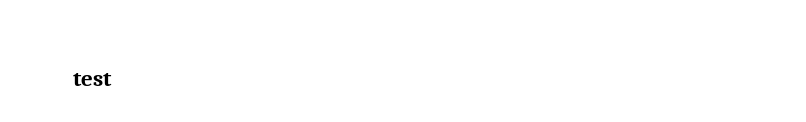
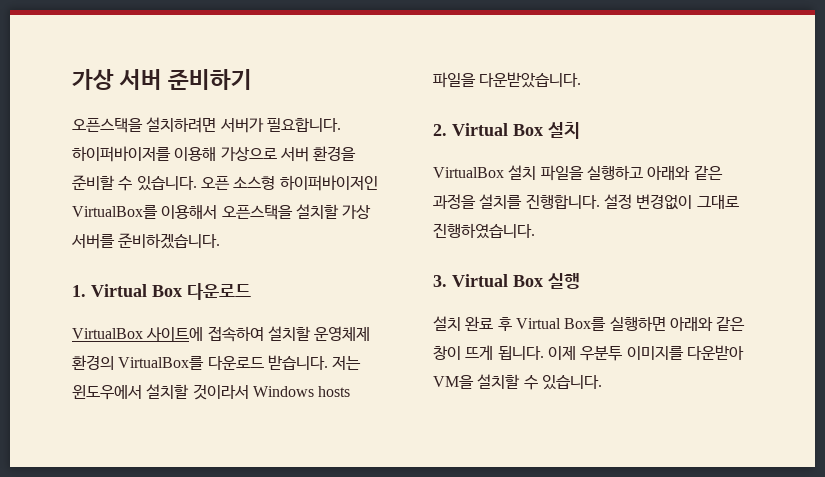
[73,73,112,86] test -> [72,69,253,90] [72,117,341,133] [72,146,357,162] [72,175,378,191] [72,204,372,220] [71,233,221,249] [72,283,251,300] [72,326,371,342] [72,355,362,370] [72,384,351,400] [433,72,582,88] [433,122,580,139] [433,165,723,181] [433,194,739,210] [433,223,535,239] [433,273,580,289] [433,316,746,331] [433,345,744,361] [433,374,602,390] 가상 서버 준비하기 // 오픈스택을 설치하려면 서버가 필요합니다. 하이퍼바이저를 이용해 가상으로 서버 환경을 준비할 수 있습니다. 오픈 소스형 하이퍼바이저인 VirtualBox를 이용해서 오픈스택을 설치할 가상 서버를 준비하겠습니다. // 1. Virtual Box 다운로드 // VirtualBox 사이트에 접속하여 설치할 운영체제 환경의 VirtualBox를 다운로드 받습니다. 저는 윈도우에서 설치할 것이라서 Windows hosts 파일을 다운받았습니다. // 2. Virtual Box 설치 // VirtualBox 설치 파일을 실행하고 아래와 같은 과정을 설치를 진행합니다. 설정 변경없이 그대로 진행하였습니다. // 3. Virtual Box 실행 // 설치 완료 후 Virtual Box를 실행하면 아래와 같은 창이 뜨게 됩니다. 이제 우분투 이미지를 다운받아 VM을 설치할 수 있습니다.

